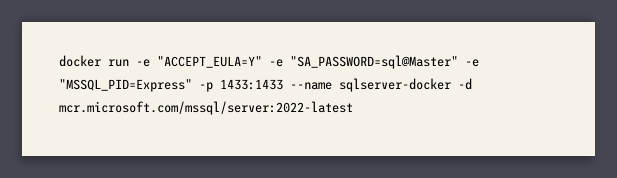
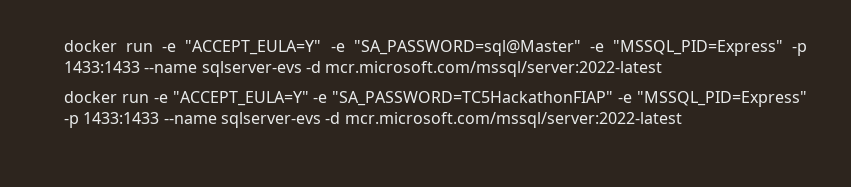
[339,78,472,92] [59,101,353,115] sqlserver-docker -d mcr.microsoft.com/mssql/server:2022-latest -> [201,61,663,77] [64,91,807,107] [64,112,682,128] sqlserver-evs -d mcr.microsoft.com/mssql/server:2022-latest // docker run -e "ACCEPT_EULA=Y" -e "SA_PASSWORD=TC5HackathonFIAP" -e "MSSQL_PID=Express" -p 1433:1433 --name sqlserver-evs -d mcr.microsoft.com/mssql/server:2022-latest

